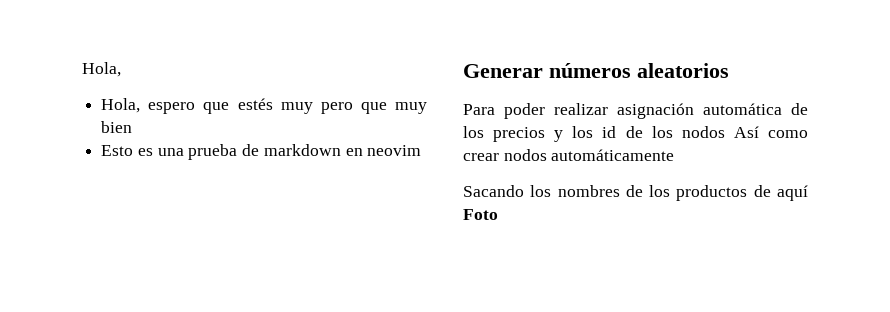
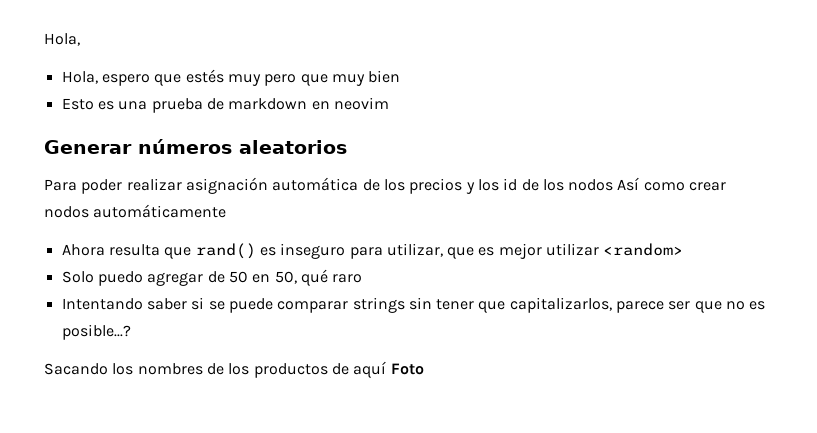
(675, 155) none -> [61,243,684,259] [61,269,363,286] [61,297,766,313] [61,324,131,340] // Ahora resulta que rand() es inseguro para utilizar, que es mejor utilizar <random> // Solo puedo agregar de 50 en 50, qué raro // Intentando saber si se puede comparar strings sin tener que capitalizarlos, parece ser que no es posible...?

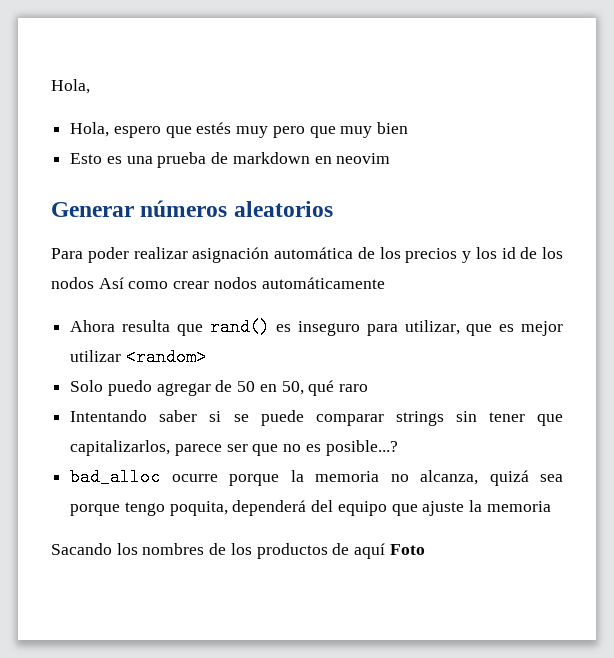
(131, 332) none -> [70,468,563,486] [70,500,551,516] // bad_alloc ocurre porque la memoria no alcanza, quizá sea porque tengo poquita, dependerá del equipo que ajuste la memoria

